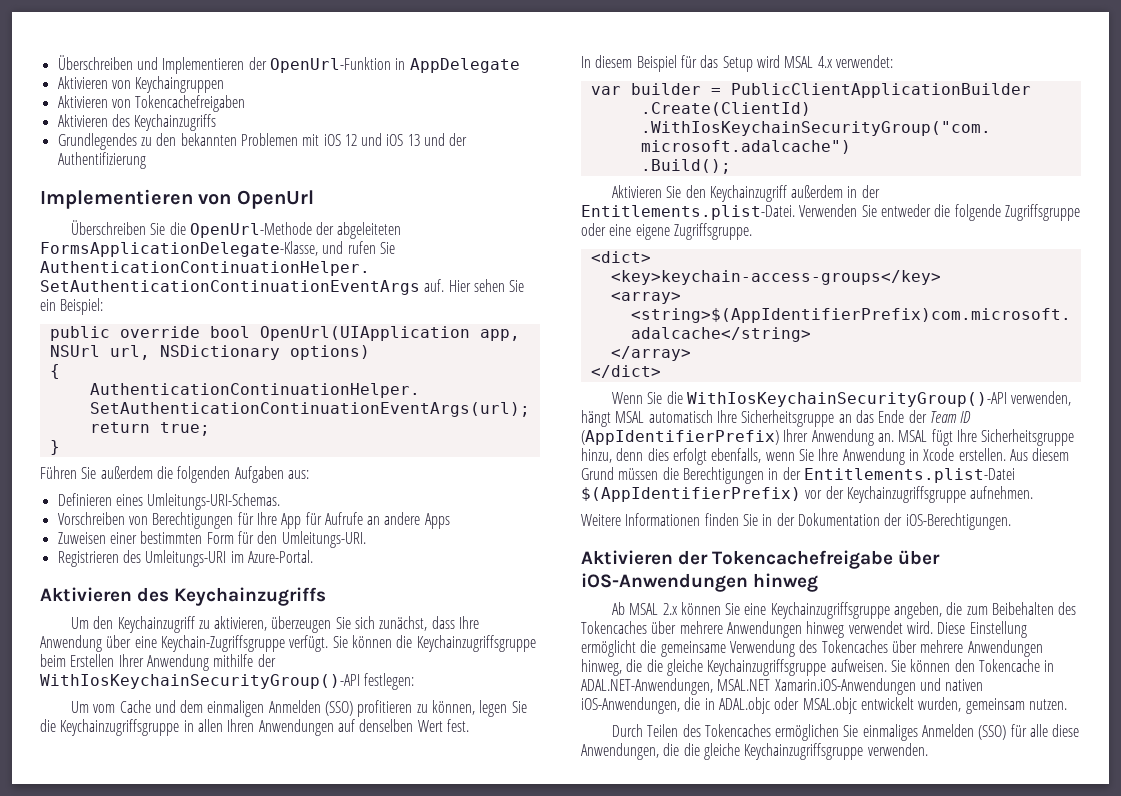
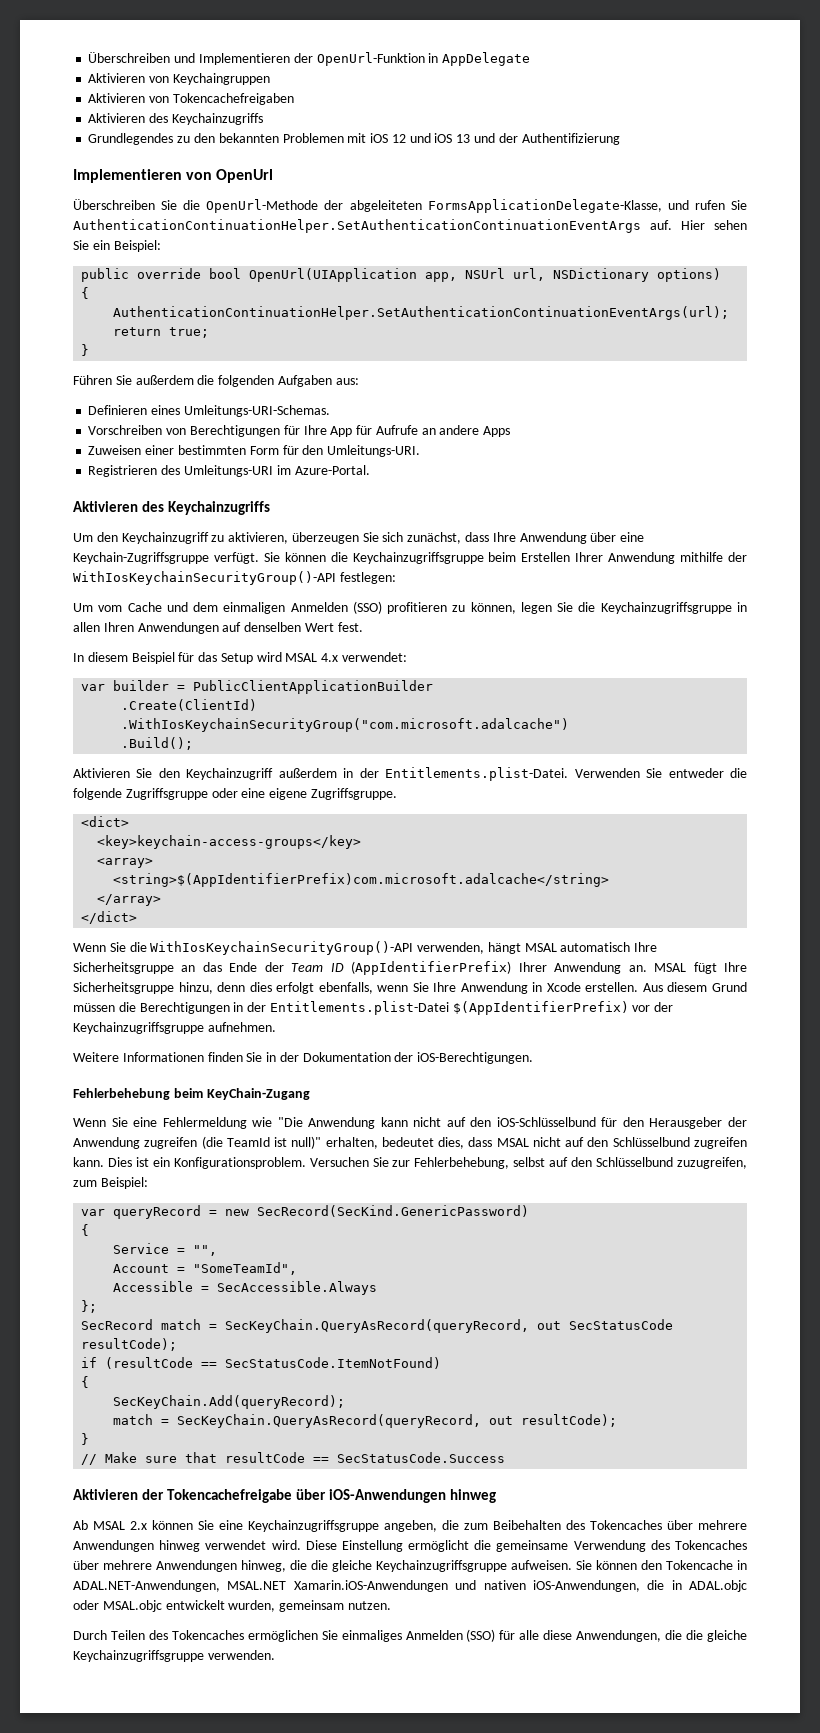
(1011, 521) none -> [73,1088,310,1100] [73,1117,747,1129] [73,1136,747,1149] [73,1157,747,1169] [73,1177,148,1189] [81,1205,530,1219] [81,1224,90,1236] [113,1243,218,1256] [113,1262,298,1275] [113,1281,378,1295] [81,1300,98,1313] [81,1319,674,1333] [81,1338,178,1351] [81,1357,442,1369] [81,1376,90,1388] [113,1395,346,1409] [113,1414,618,1428] [81,1433,90,1445] [81,1452,506,1465] // Fehlerbehebung beim KeyChain-Zugang // Wenn Sie eine Fehlermeldung wie "Die Anwendung kann nicht auf den iOS-Schlüsselbund für den Herausgeber der Anwendung zugreifen (die TeamId ist null)" erhalten, bedeutet dies, dass MSAL nicht auf den Schlüsselbund zugreifen kann. Dies ist ein Konfigurationsproblem. Versuchen Sie zur Fehlerbehebung, selbst auf den Schlüsselbund zuzugreifen, zum Beispiel: // var queryRecord = new SecRecord(SecKind.GenericPassword) // { // Service = "", // Account = "SomeTeamId", // Accessible = SecAccessible.Always // }; // SecRecord match = SecKeyChain.QueryAsRecord(queryRecord, out SecStatusCode resultCode); // if (resultCode == SecStatusCode.ItemNotFound) // { // SecKeyChain.Add(queryRecord); // match = SecKeyChain.QueryAsRecord(queryRecord, out resultCode); // } // // Make sure that resultCode == SecStatusCode.Success

